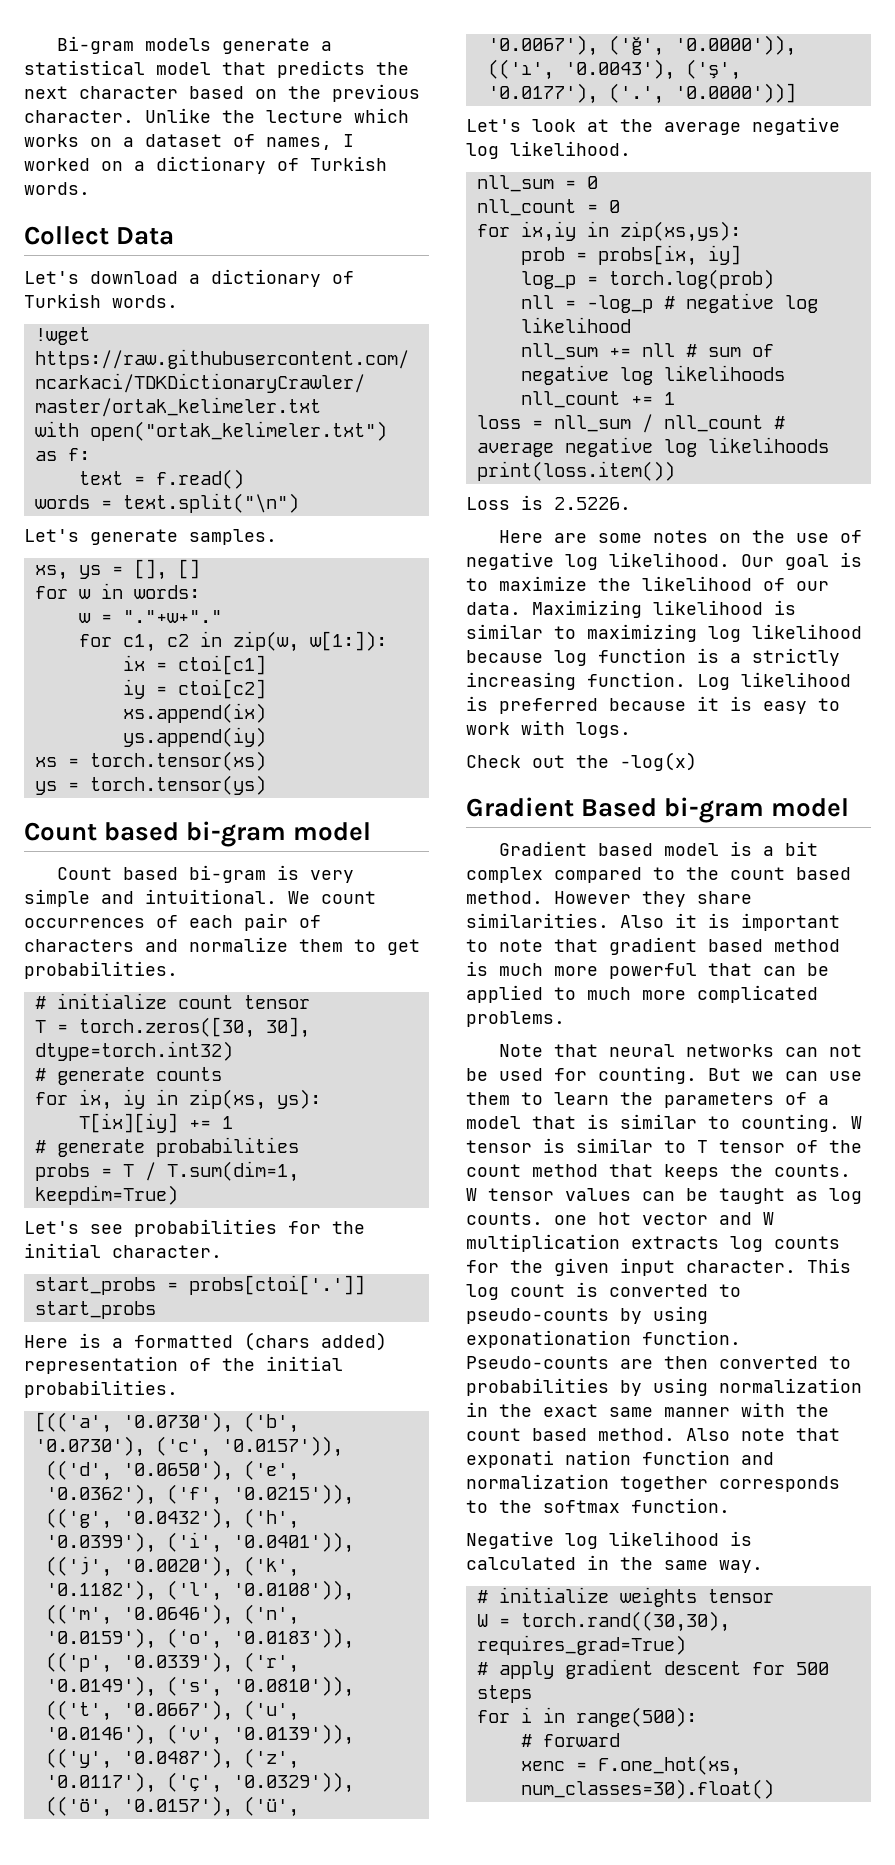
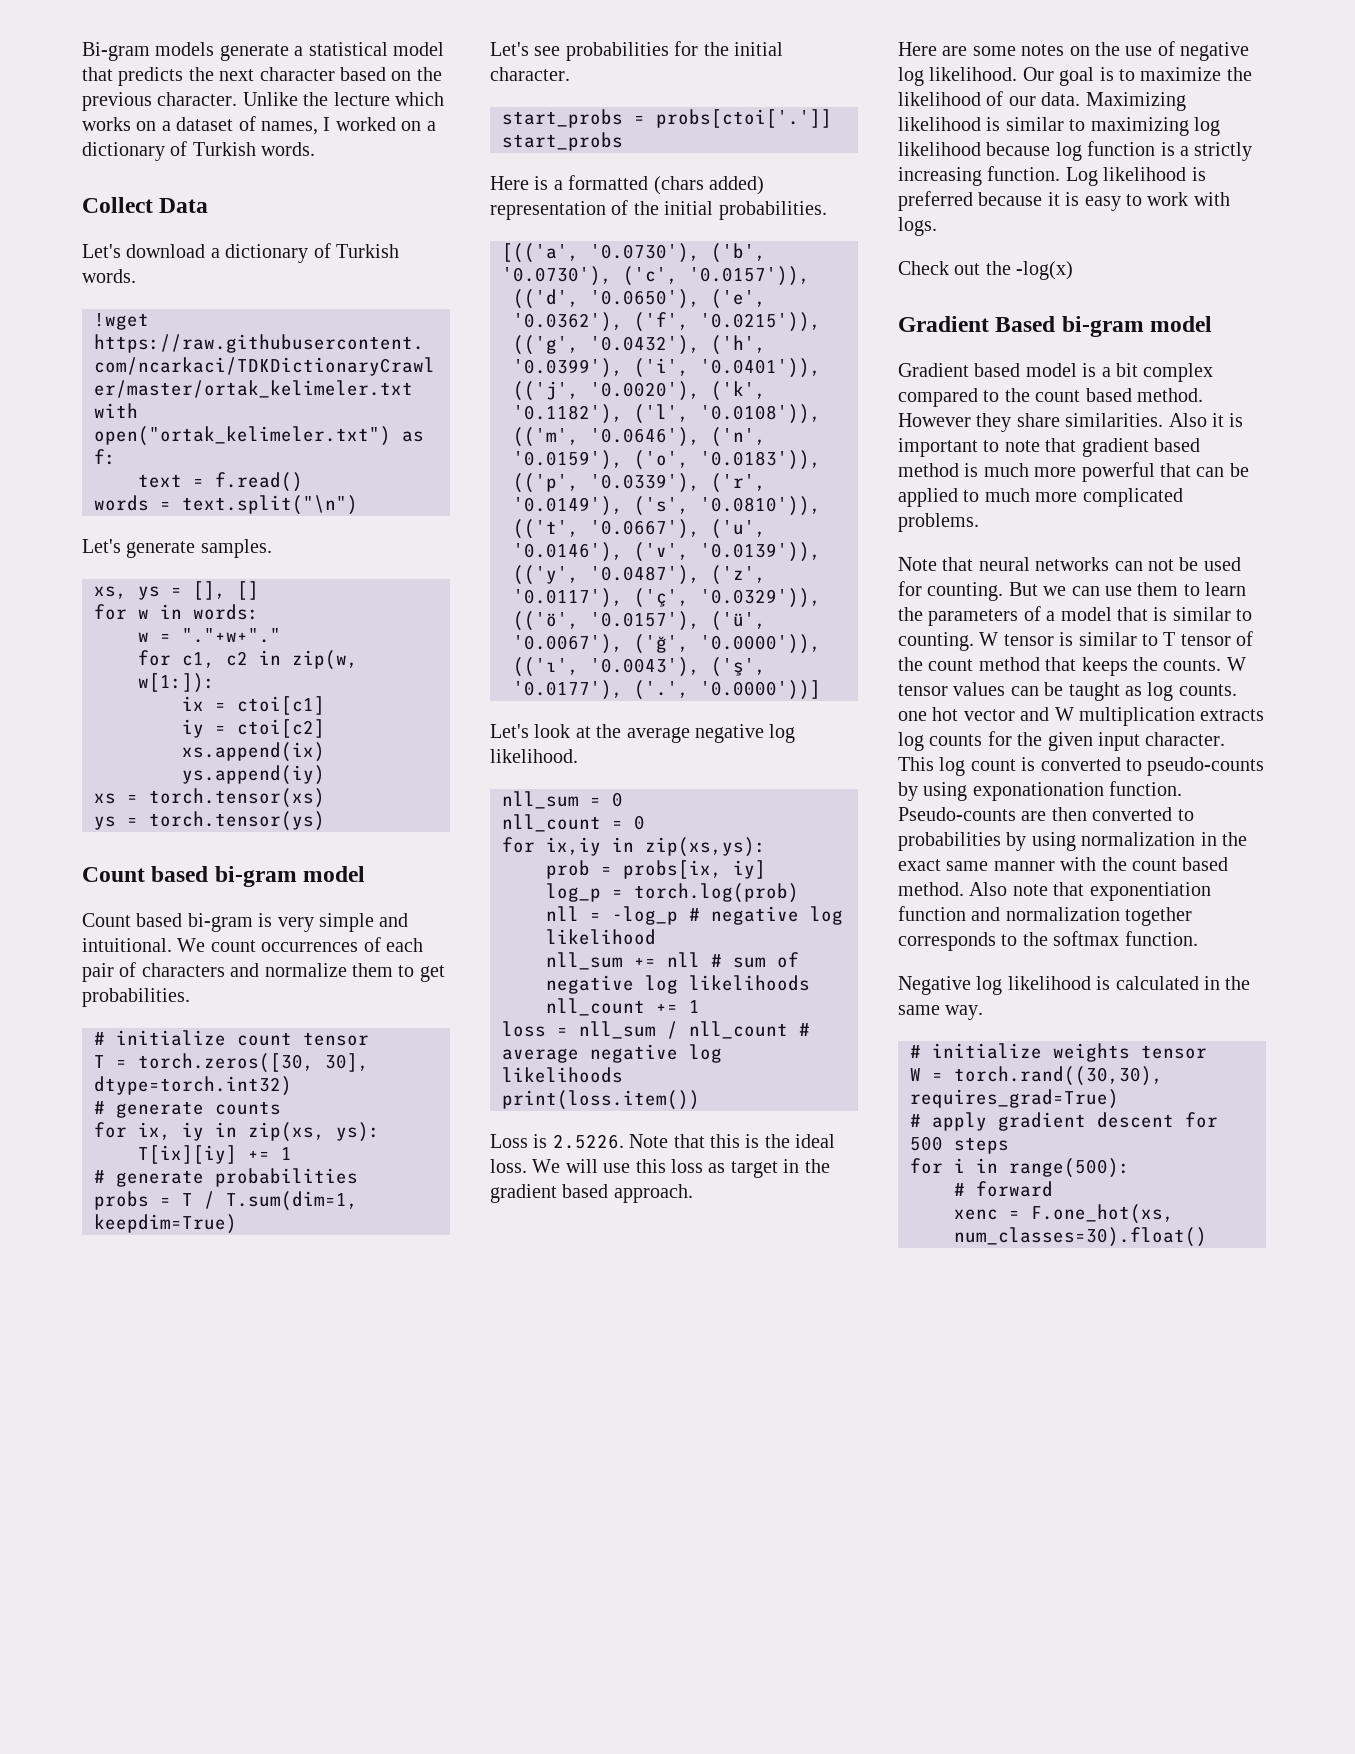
(631, 503) none -> [629,1134,836,1148] [490,1159,830,1178] [490,1184,693,1203] Note that this is the ideal loss. We will use this loss as target in the gradient based approach.
[466,1450,631,1468] exponati nation -> [1089,882,1211,901] exponentiation

